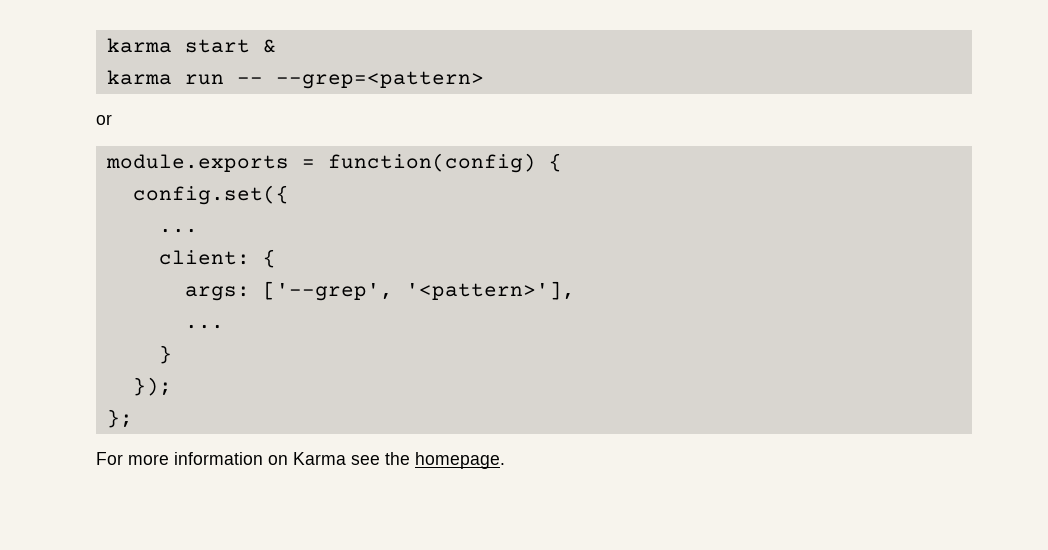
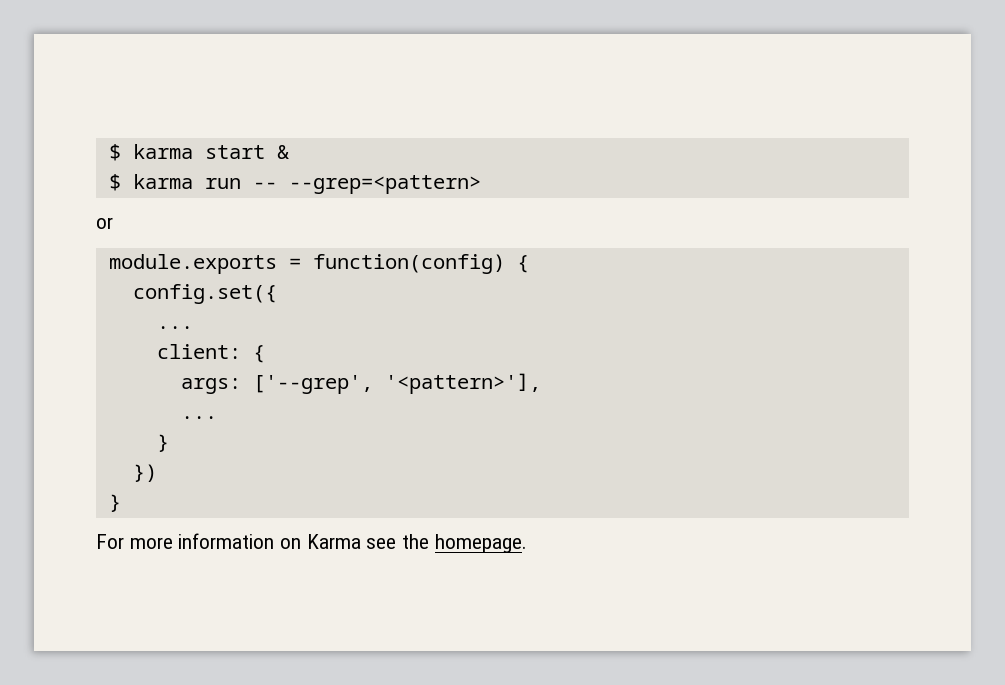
(106, 45) none -> [108,144,121,161] $
(276, 46) none -> [108,174,121,191] $
[132,377,172,396] [106,409,133,428] }); // }; -> [132,464,157,482] [108,494,121,512] }) // }

